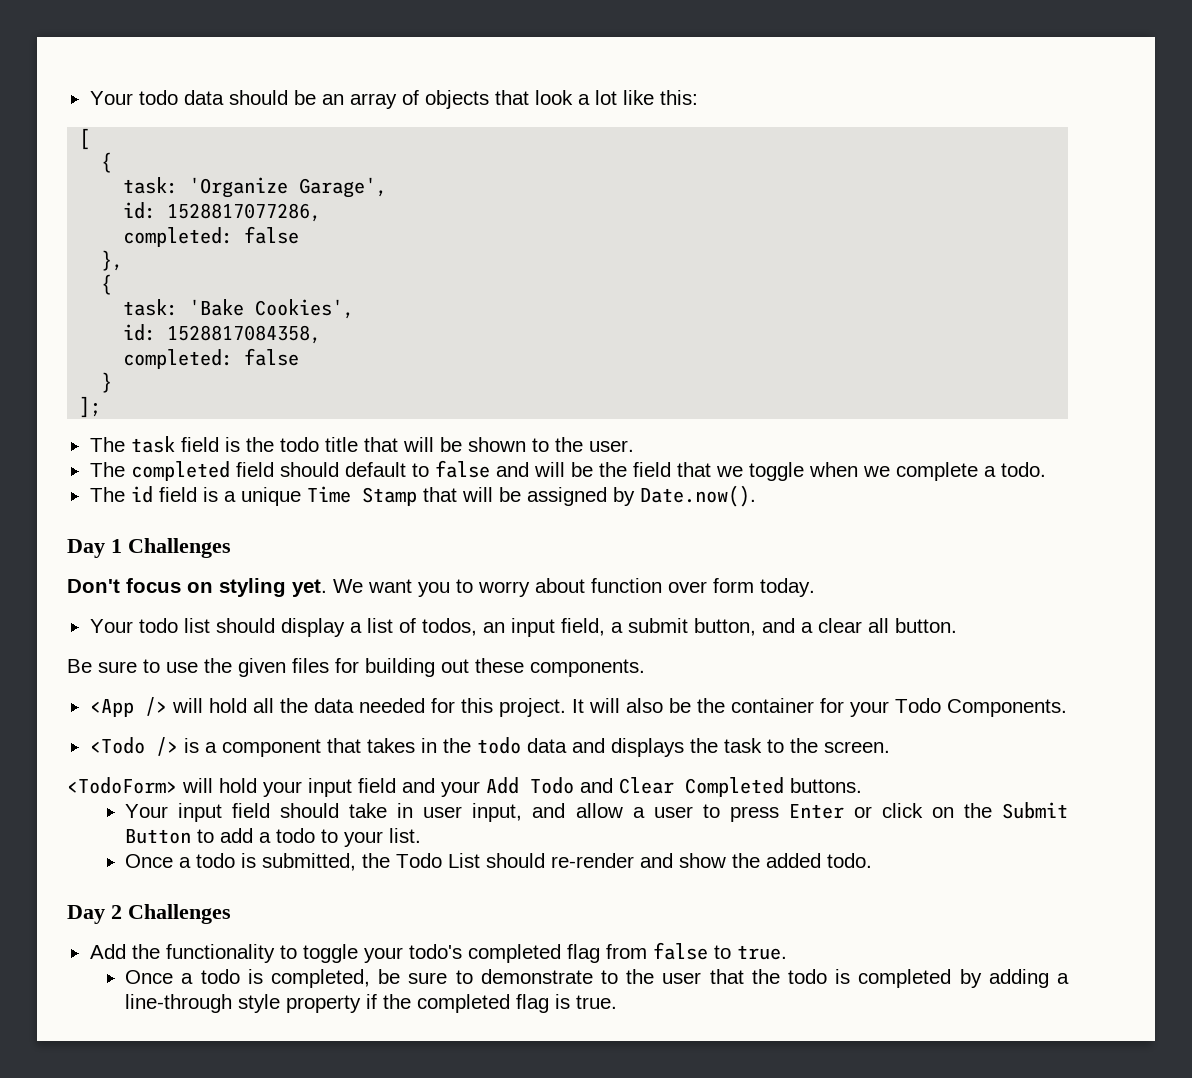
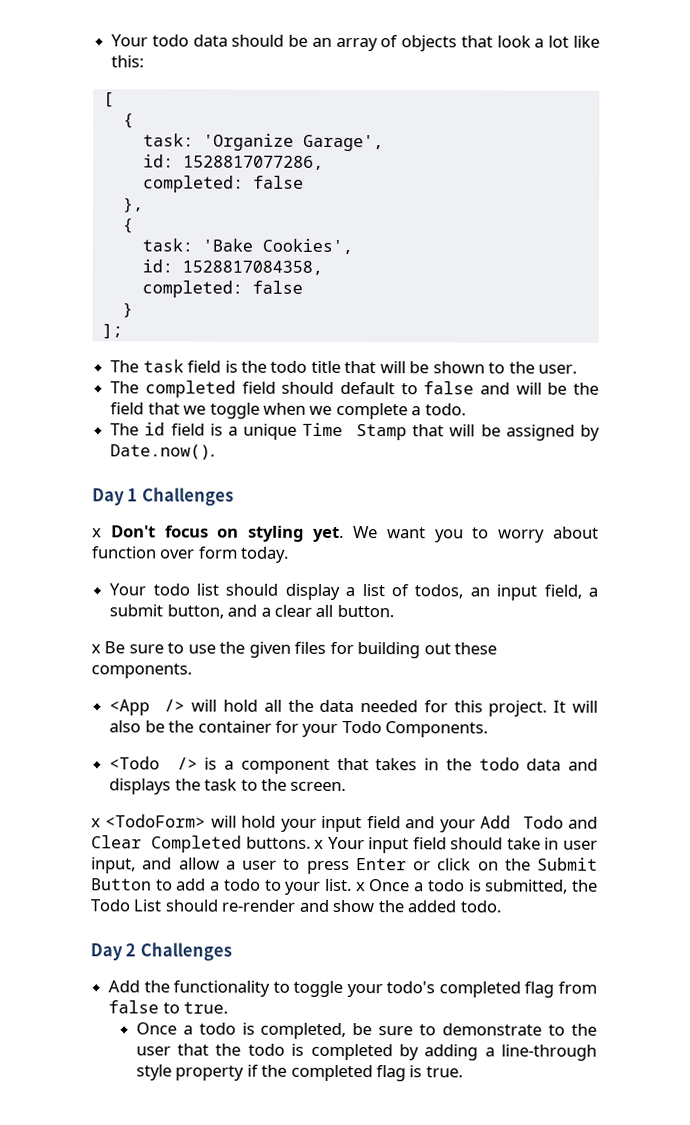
(231, 548) none -> [92,528,102,538] x
(957, 625) none -> [91,644,101,654] x
(890, 747) none -> [91,818,101,828] x
(862, 785) // -> [314,839,325,849] x
(422, 835) // -> [355,882,366,892] x

